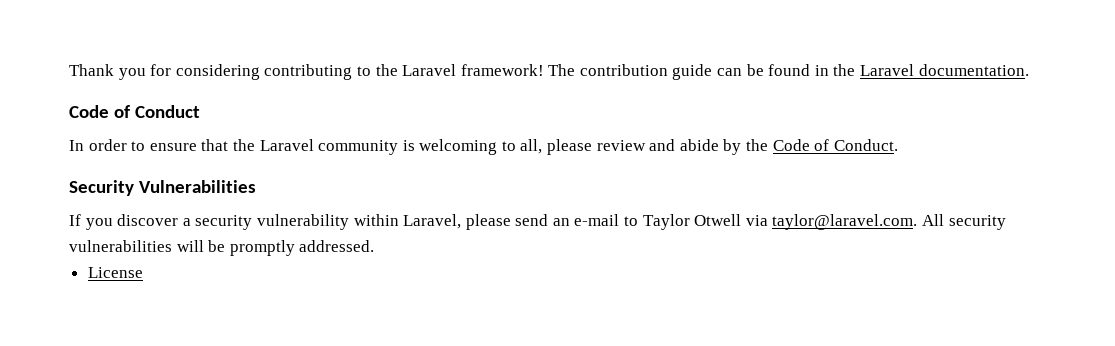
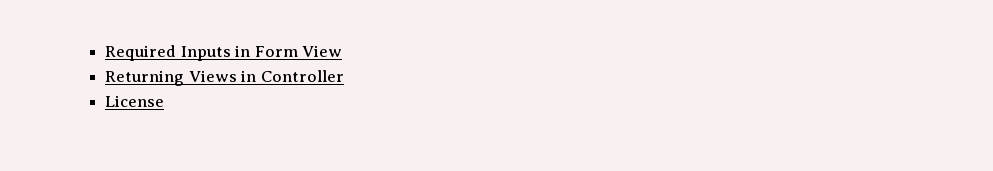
[69,64,1029,80] [69,105,200,118] [69,139,898,155] [69,180,256,196] [69,214,1006,230] [69,240,375,256] Thank you for considering contributing to the Laravel framework! The contribution guide can be found in the Laravel documentation. // Code of Conduct // In order to ensure that the Laravel community is welcoming to all, please review and abide by the Code of Conduct. // Security Vulnerabilities // If you discover a security vulnerability within Laravel, please send an e-mail to Taylor Otwell via taylor@laravel.com. All security vulnerabilities will be promptly addressed. -> [105,45,342,61] [105,70,344,86] Required Inputs in Form View // Returning Views in Controller

